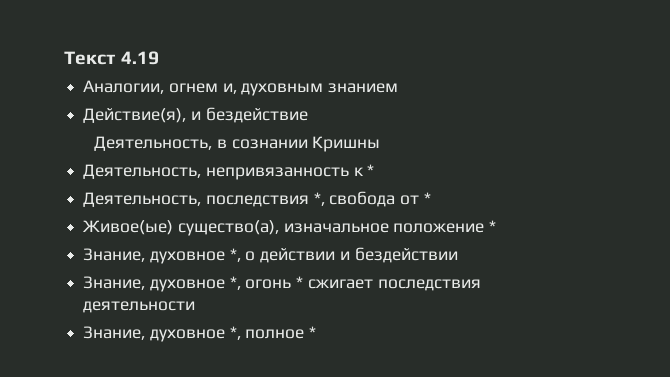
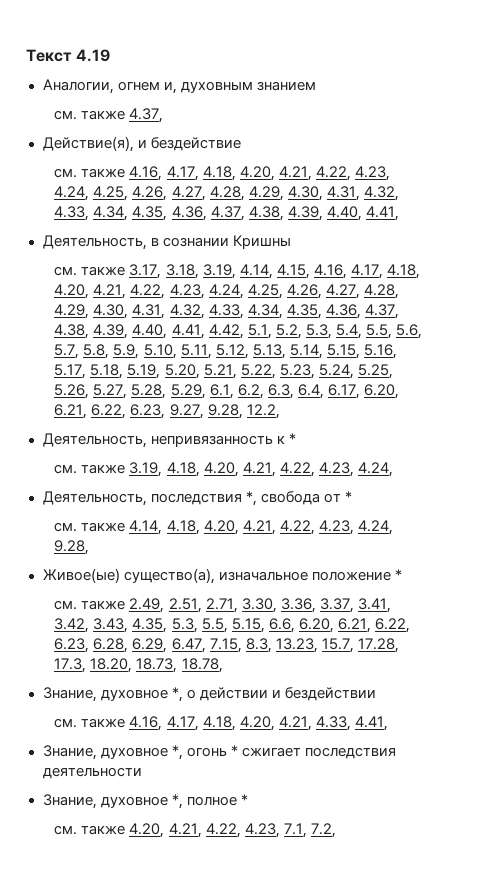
(399, 88) none -> [54,108,164,123] // см. также 4.37,
[94,136,381,152] [83,164,375,180] Деятельность, в сознании Кришны // Деятельность, непривязанность к * -> [54,166,390,181] [54,186,399,201] [54,206,399,221] [42,235,291,250] [54,264,420,279] [54,284,399,299] [54,304,399,319] [54,324,422,339] [54,344,397,359] [54,364,393,379] [54,384,399,399] [54,404,280,419] [42,433,296,448] [54,462,393,477] см. также 4.16, 4.17, 4.18, 4.20, 4.21, 4.22, 4.23, 4.24, 4.25, 4.26, 4.27, 4.28, 4.29, 4.30, 4.31, 4.32, 4.33, 4.34, 4.35, 4.36, 4.37, 4.38, 4.39, 4.40, 4.41, // Деятельность, в сознании Кришны // см. также 3.17, 3.18, 3.19, 4.14, 4.15, 4.16, 4.17, 4.18, 4.20, 4.21, 4.22, 4.23, 4.24, 4.25, 4.26, 4.27, 4.28, 4.29, 4.30, 4.31, 4.32, 4.33, 4.34, 4.35, 4.36, 4.37, 4.38, 4.39, 4.40, 4.41, 4.42, 5.1, 5.2, 5.3, 5.4, 5.5, 5.6, 5.7, 5.8, 5.9, 5.10, 5.11, 5.12, 5.13, 5.14, 5.15, 5.16, 5.17, 5.18, 5.19, 5.20, 5.21, 5.22, 5.23, 5.24, 5.25, 5.26, 5.27, 5.28, 5.29, 6.1, 6.2, 6.3, 6.4, 6.17, 6.20, 6.21, 6.22, 6.23, 9.27, 9.28, 12.2, // Деятельность, непривязанность к * // см. также 3.19, 4.18, 4.20, 4.21, 4.22, 4.23, 4.24,
(431, 198) none -> [54,520,393,535] [54,540,90,555] // см. также 4.14, 4.18, 4.20, 4.21, 4.22, 4.23, 4.24, 9.28,
(497, 226) none -> [54,598,391,613] [54,618,410,633] [54,638,399,653] [54,658,223,673] // см. также 2.49, 2.51, 2.71, 3.30, 3.36, 3.37, 3.41, 3.42, 3.43, 4.35, 5.3, 5.5, 5.15, 6.6, 6.20, 6.21, 6.22, 6.23, 6.28, 6.29, 6.47, 7.15, 8.3, 13.23, 15.7, 17.28, 17.3, 18.20, 18.73, 18.78,
(458, 255) none -> [54,716,388,731] // см. также 4.16, 4.17, 4.18, 4.20, 4.21, 4.33, 4.41,
(317, 332) none -> [54,823,336,838] // см. также 4.20, 4.21, 4.22, 4.23, 7.1, 7.2,

